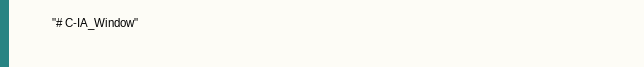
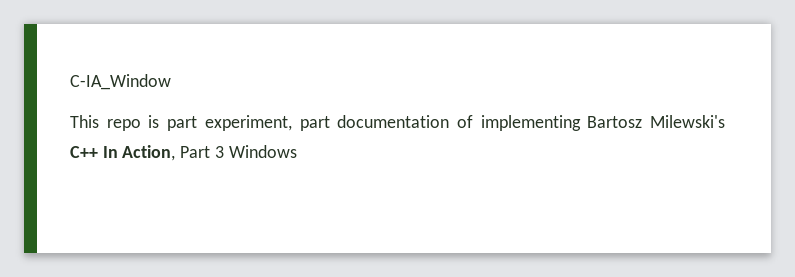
[52,18,139,30] "# C-IA_Window" -> [70,74,171,90] [70,115,725,131] [70,145,297,161] C-IA_Window // This repo is part experiment, part documentation of implementing Bartosz Milewski's C++ In Action, Part 3 Windows

